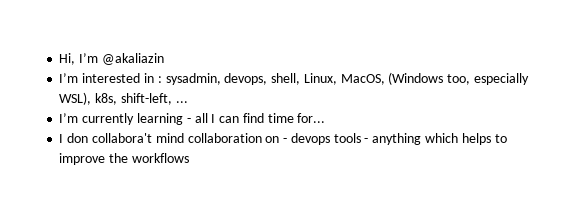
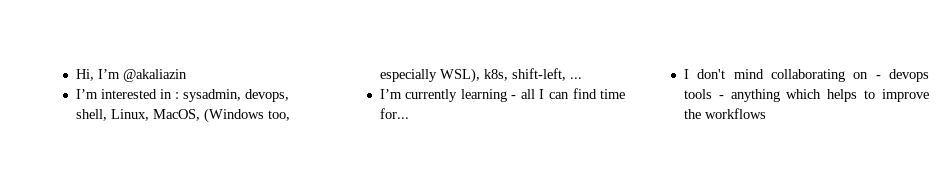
[67,133,262,143] don collabora't mind collaboration -> [697,69,845,82] don't mind collaborating

